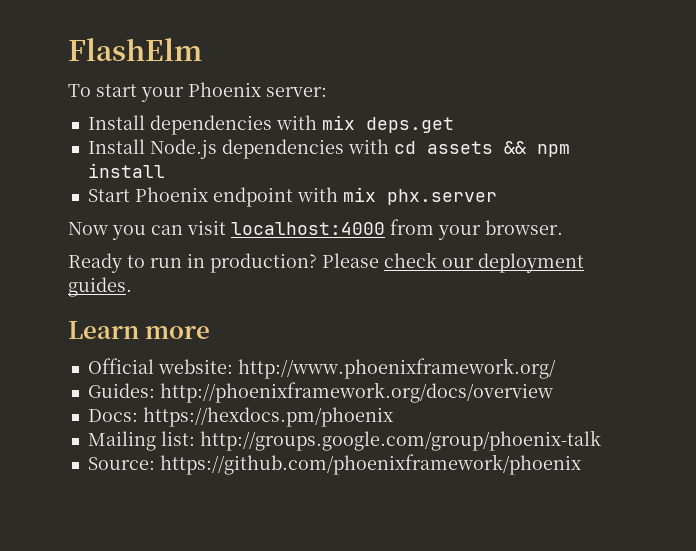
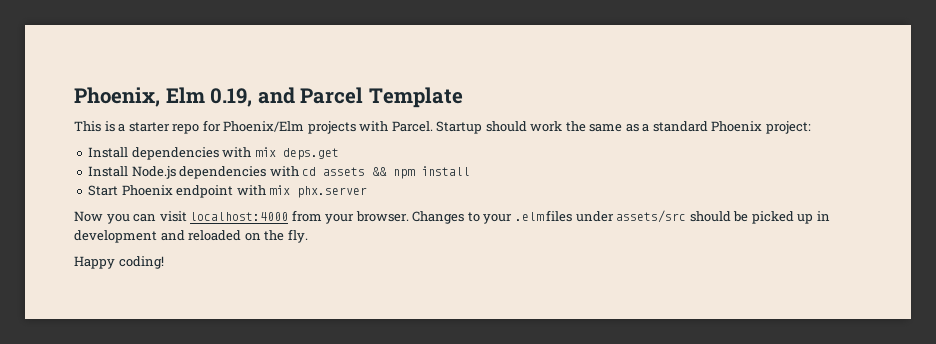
[68,38,202,61] [68,82,327,102] FlashElm // To start your Phoenix server: -> [74,87,463,108] [74,120,811,134] Phoenix, Elm 0.19, and Parcel Template // This is a starter repo for Phoenix/Elm projects with Parcel. Startup should work the same as a standard Phoenix project:
[68,252,584,273] [68,277,132,297] [68,321,211,339] [87,358,556,379] [87,382,553,403] [87,407,393,427] [87,430,601,451] [87,454,581,475] // Ready to run in production? Please check our deployment guides. // Learn more // Official website: http://www.phoenixframework.org/ // Guides: http://phoenixframework.org/docs/overview // Docs: https://hexdocs.pm/phoenix // Mailing list: http://groups.google.com/group/phoenix-talk // Source: https://github.com/phoenixframework/phoenix -> [412,210,830,224] [74,229,308,243] [74,256,164,269] Changes to your .elm files under assets/src should be picked up in development and reloaded on the fly. // Happy coding!

